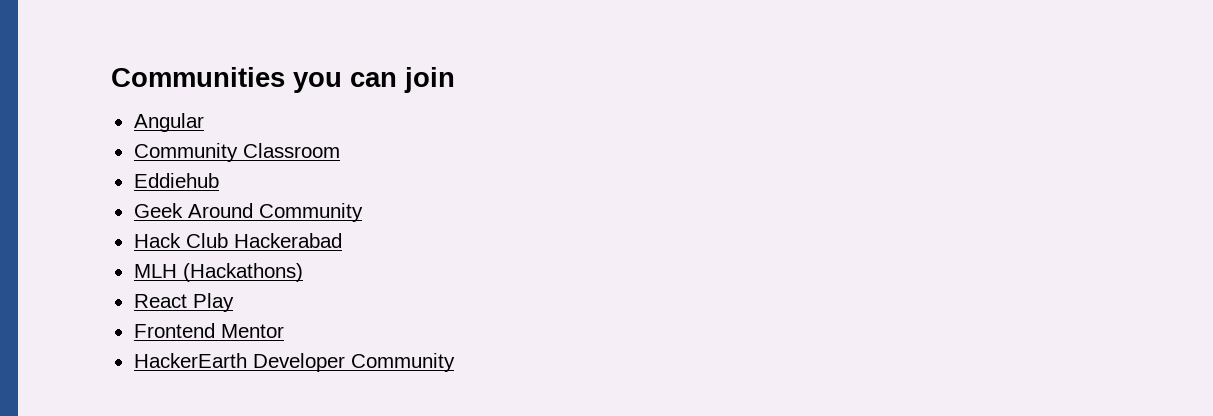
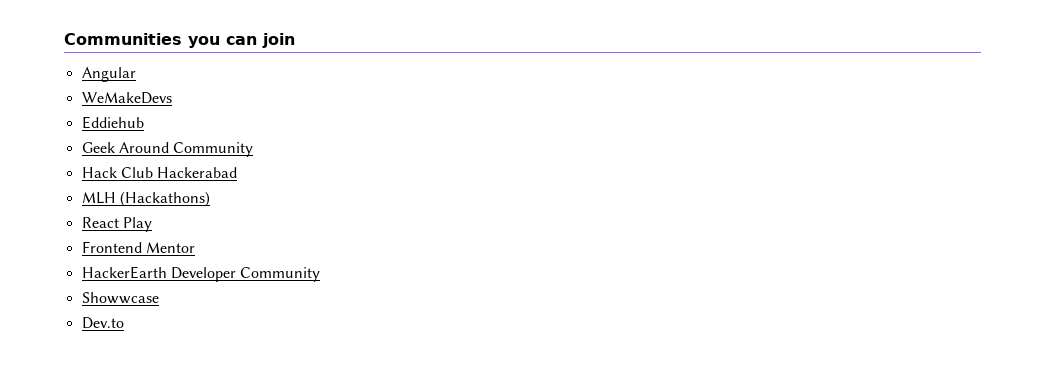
[133,143,340,162] Community Classroom -> [81,92,172,104] WeMakeDevs
(455, 362) none -> [81,292,159,304] [81,317,124,329] // Showwcase // Dev.to

